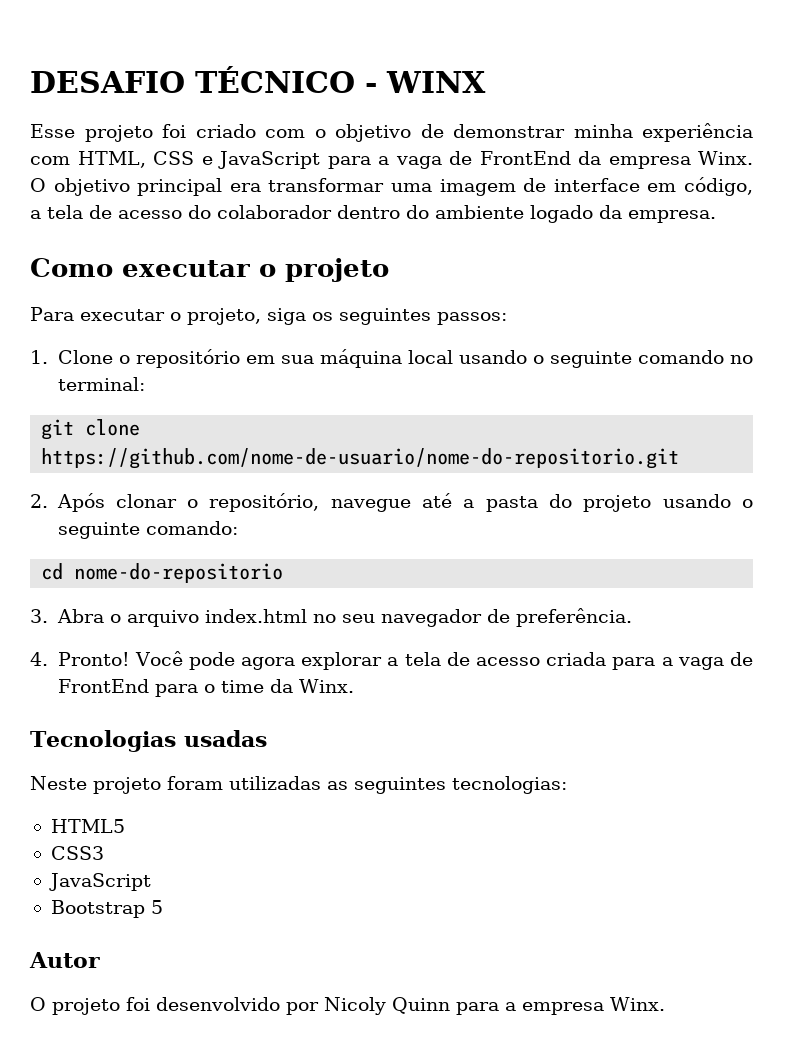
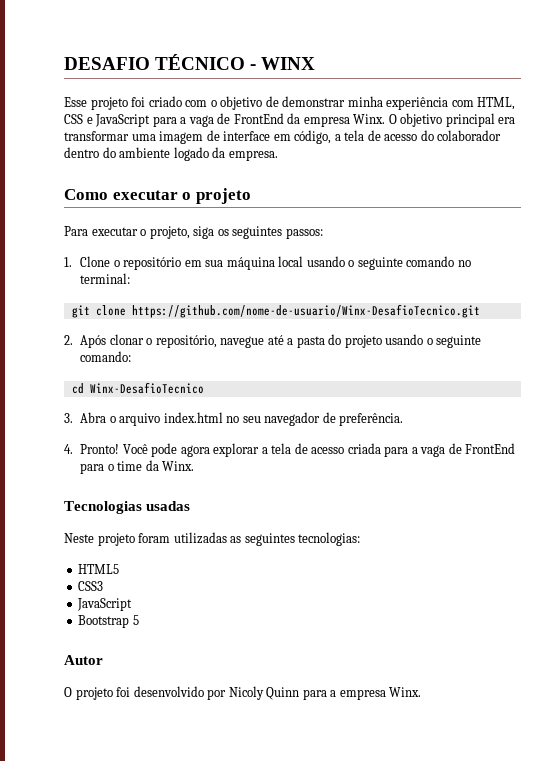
[41,448,680,469] https://github.com/nome-de-usuario/nome-do-repositorio.git -> [131,304,480,318] https://github.com/nome-de-usuario/Winx-DesafioTecnico.git
[74,563,284,583] nome-do-repositorio -> [89,382,204,394] Winx-DesafioTecnico

